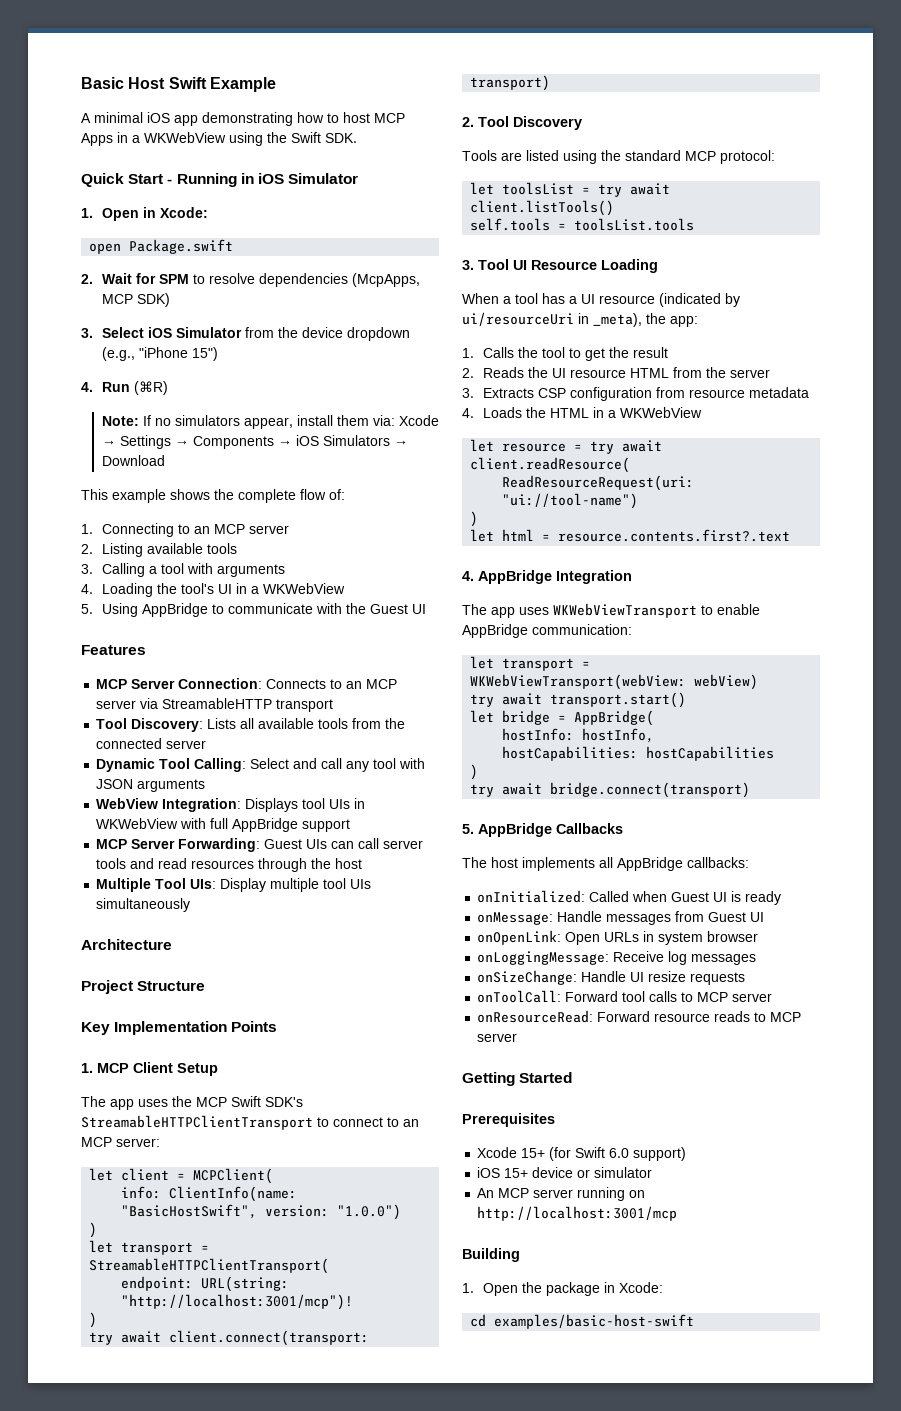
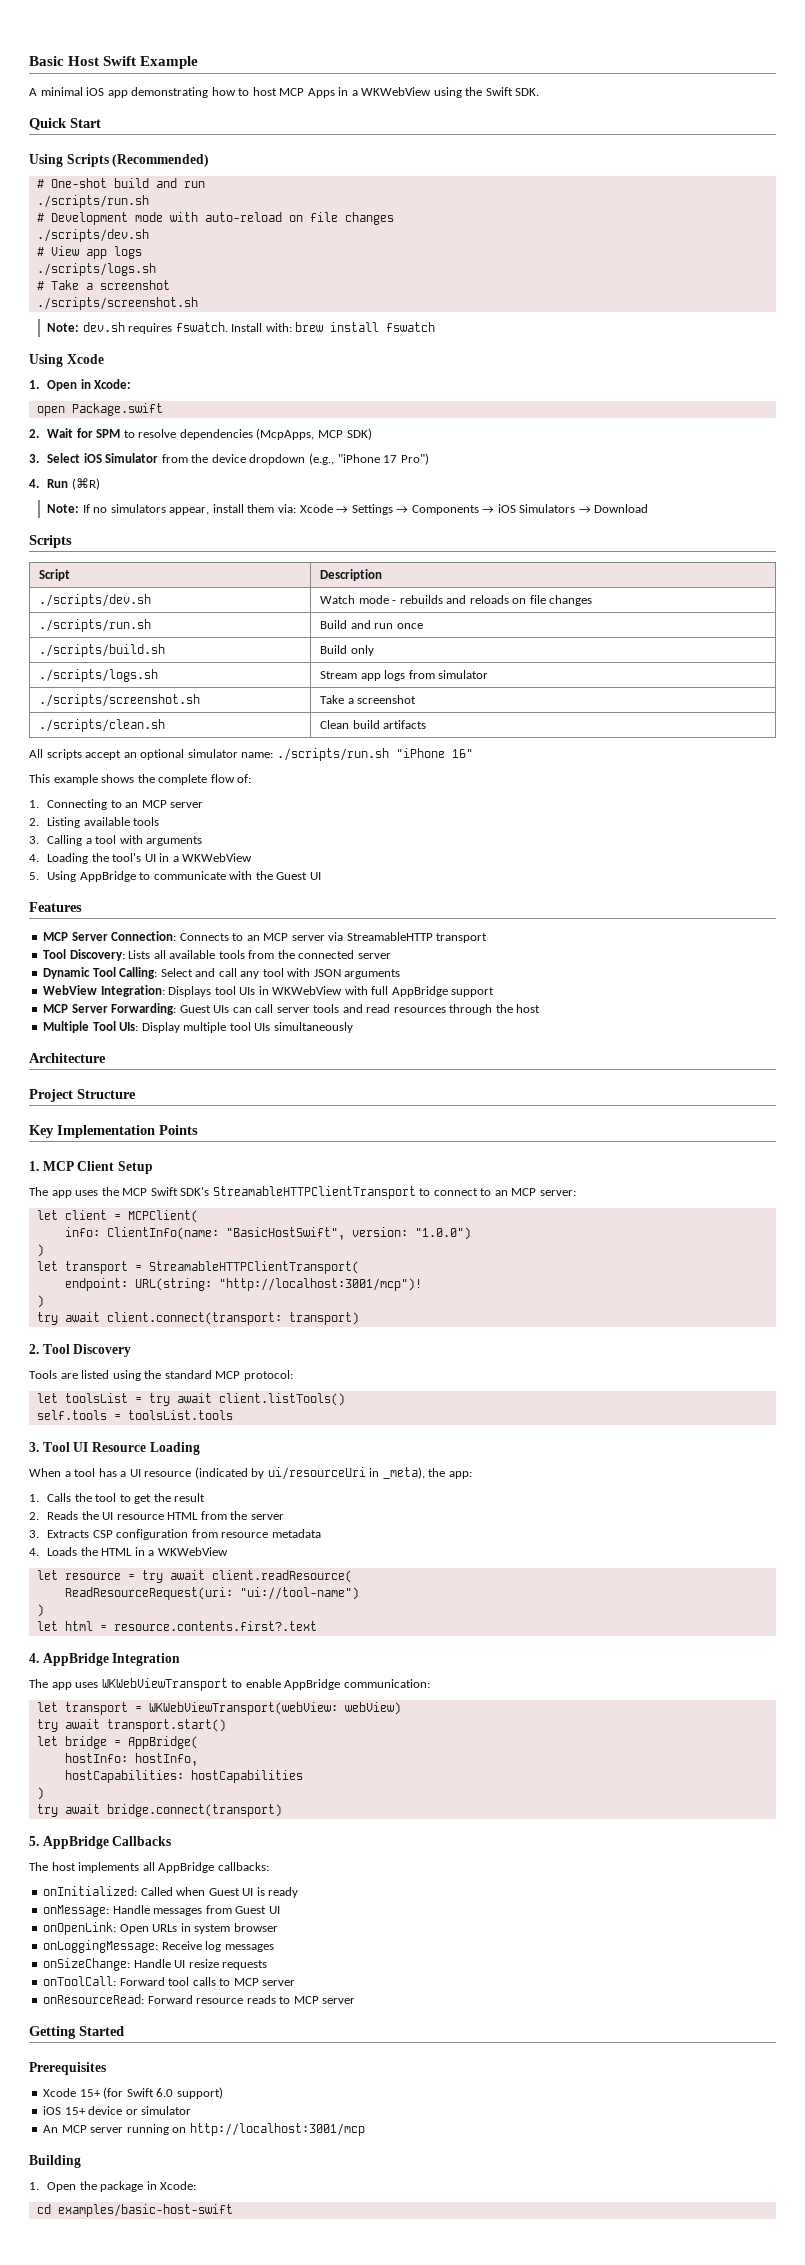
[167,173,359,187] - Running in iOS Simulator -> [29,154,210,167] [36,178,205,188] [36,195,149,208] [36,212,394,225] [36,229,149,242] [36,246,142,259] [36,263,156,276] [36,280,170,290] [36,297,198,310] [47,322,436,334] [29,354,104,367] // Using Scripts (Recommended) // # One-shot build and run // ./scripts/run.sh // # Development mode with auto-reload on file changes // ./scripts/dev.sh // # View app logs // ./scripts/logs.sh // # Take a screenshot // ./scripts/screenshot.sh // Note: dev.sh requires fswatch. Install with: brew install fswatch // Using Xcode
[191,347,218,361] 15") -> [383,453,429,465] 17 Pro")
(165, 460) none -> [29,535,72,548] [39,569,71,581] [320,569,383,581] [39,594,152,607] [320,595,593,606] [39,619,152,632] [320,620,423,629] [39,644,166,657] [320,645,374,656] [39,669,159,682] [320,670,489,681] [39,694,201,707] [320,695,417,704] [39,719,166,732] [320,720,427,729] [29,748,473,761] // Scripts // Script | Description // ./scripts/dev.sh | Watch mode - rebuilds and reloads on file changes // ./scripts/run.sh | Build and run once // ./scripts/build.sh | Build only // ./scripts/logs.sh | Stream app logs from simulator // ./scripts/screenshot.sh | Take a screenshot // ./scripts/clean.sh | Clean build artifacts // All scripts accept an optional simulator name: ./scripts/run.sh "iPhone 16"

